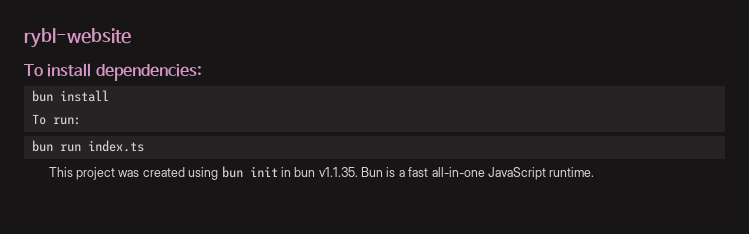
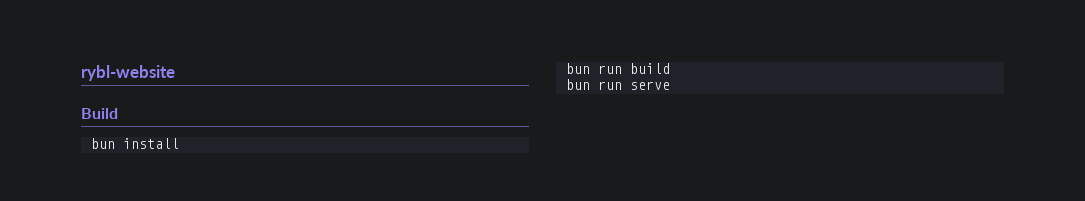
[24,63,202,81] To install dependencies: -> [81,108,118,119] Build
[31,114,81,125] [31,140,144,152] [48,166,595,180] To run: // bun run index.ts // This project was created using bun init in bun v1.1.35. Bun is a fast all-in-one JavaScript runtime. -> [565,63,670,74] [565,79,670,90] bun run build // bun run serve

